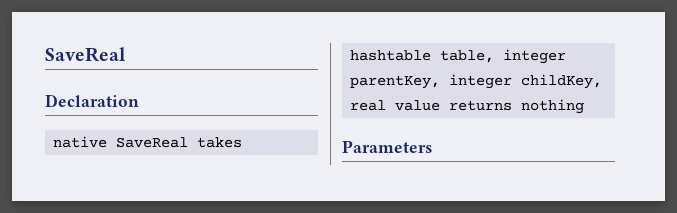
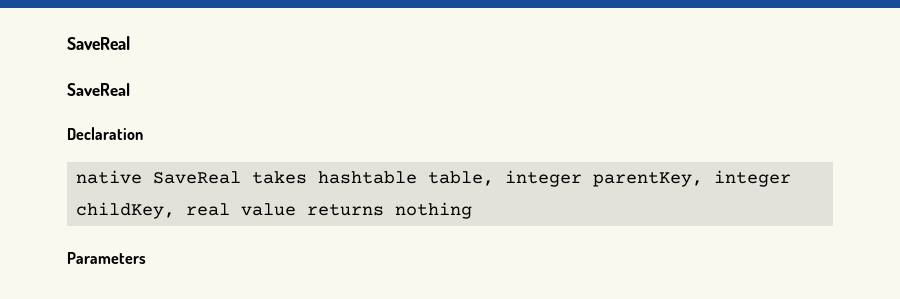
[45,47,126,62] SaveReal -> [67,36,130,50] [67,83,130,96] SaveReal // SaveReal

